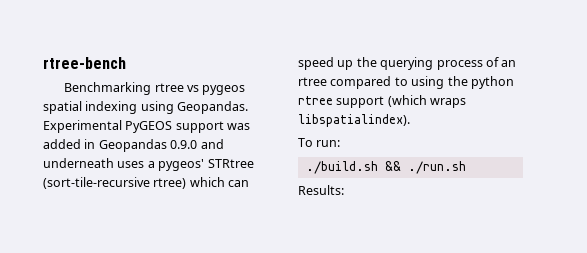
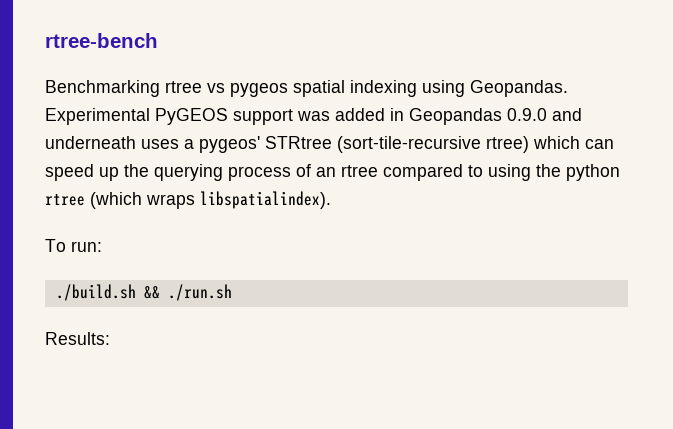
[336,96,385,108] support -> (85, 200) none

